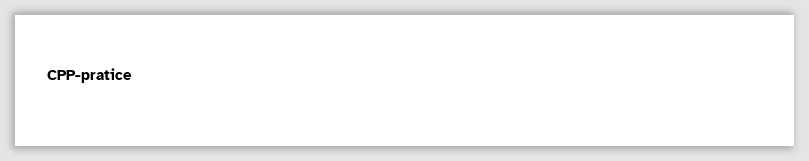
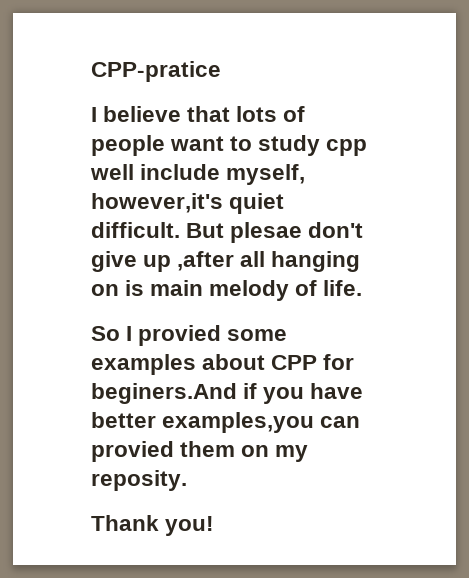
(132, 75) none -> [91,106,306,122] [91,135,368,156] [90,164,306,185] [91,193,285,214] [91,222,364,243] [91,251,361,272] [91,280,363,301] [91,325,288,346] [91,354,355,375] [91,383,364,404] [91,412,361,433] [91,441,309,462] [91,470,187,491] [91,515,215,536] // I believe that lots of people want to study cpp well include myself, however,it's quiet difficult. But plesae don't give up ,after all hanging on is main melody of life. // So I provied some examples about CPP for beginers.And if you have better examples,you can provied them on my reposity. // Thank you!

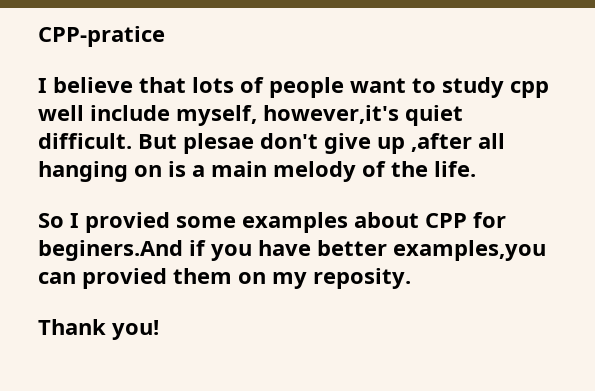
(145, 288) none -> [192,165,205,177] a
(318, 288) none -> [391,161,428,177] the

